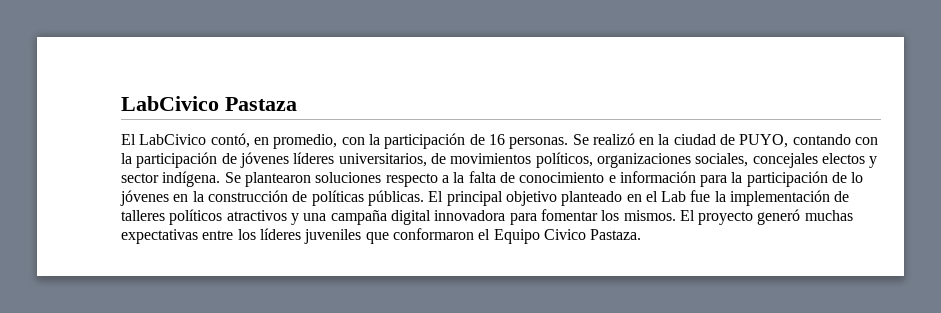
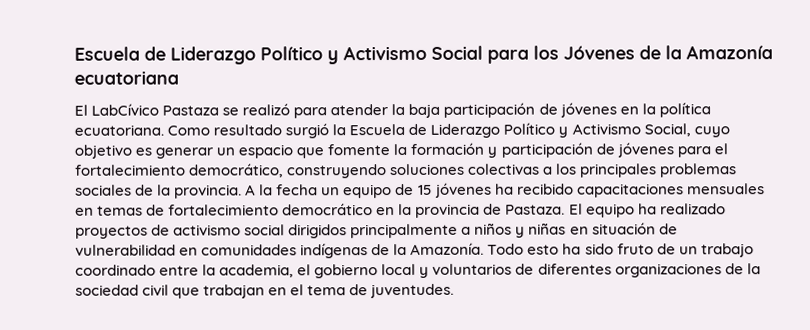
[121,96,297,111] [121,133,879,149] [121,152,878,168] [121,171,864,187] [120,190,850,206] [121,209,853,225] [121,228,642,244] LabCivico Pastaza // El LabCivico contó, en promedio, con la participación de 16 personas. Se realizó en la ciudad de PUYO, contando con la participación de jóvenes líderes universitarios, de movimientos políticos, organizaciones sociales, concejales electos y sector indígena. Se plantearon soluciones respecto a la falta de conocimiento e información para la participación de lo jóvenes en la construcción de políticas públicas. El principal objetivo planteado en el Lab fue la implementación de talleres políticos atractivos y una campaña digital innovadora para fomentar los mismos. El proyecto generó muchas expectativas entre los líderes juveniles que conformaron el Equipo Civico Pastaza. -> [74,45,773,65] [74,70,179,85] [74,102,711,119] [74,122,730,139] [74,142,728,159] [74,163,738,179] [75,182,765,199] [75,203,726,218] [75,222,678,239] [75,242,754,259] [75,263,761,279] [75,283,455,299] Escuela de Liderazgo Político y Activismo Social para los Jóvenes de la Amazonía ecuatoriana // El LabCívico Pastaza se realizó para atender la baja participación de jóvenes en la política ecuatoriana. Como resultado surgió la Escuela de Liderazgo Político y Activismo Social, cuyo objetivo es generar un espacio que fomente la formación y participación de jóvenes para el fortalecimiento democrático, construyendo soluciones colectivas a los principales problemas sociales de la provincia. A la fecha un equipo de 15 jóvenes ha recibido capacitaciones mensuales en temas de fortalecimiento democrático en la provincia de Pastaza. El equipo ha realizado proyectos de activismo social dirigidos principalmente a niños y niñas en situación de vulnerabilidad en comunidades indígenas de la Amazonía. Todo esto ha sido fruto de un trabajo coordinado entre la academia, el gobierno local y voluntarios de diferentes organizaciones de la sociedad civil que trabajan en el tema de juventudes.

